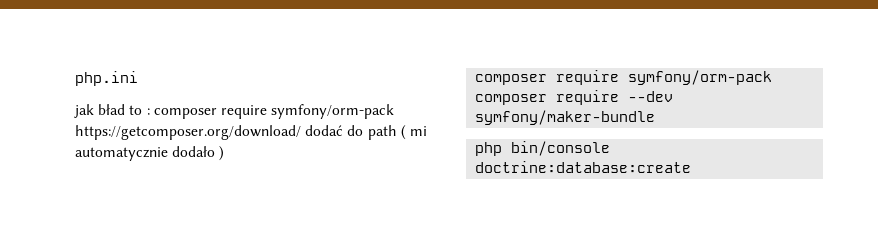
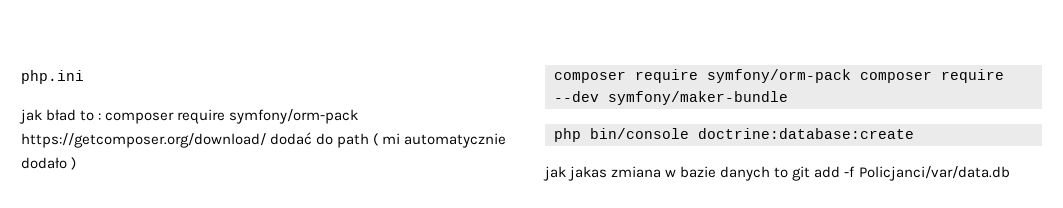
(692, 167) none -> [543,166,1010,181] // jak jakas zmiana w bazie danych to git add -f Policjanci/var/data.db

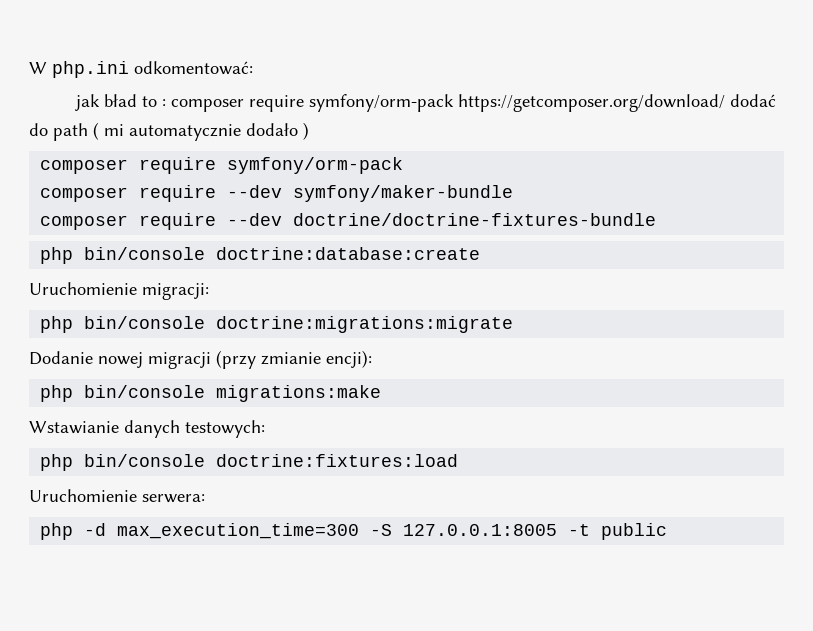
(21, 77) none -> [29,62,47,74] W
(84, 77) none -> [134,61,253,75] odkomentować:
(851, 76) none -> (404, 165) //
(788, 98) none -> [40,213,657,230] // composer require --dev doctrine/doctrine-fixtures-bundle
[543,166,1010,181] jak jakas zmiana w bazie danych to git add -f Policjanci/var/data.db -> [29,282,209,300] [40,316,514,333] [29,350,372,369] [40,385,382,402] [29,420,265,438] [40,454,459,471] [29,489,205,503] [40,523,668,540] Uruchomienie migracji: // php bin/console doctrine:migrations:migrate // Dodanie nowej migracji (przy zmianie encji): // php bin/console migrations:make // Wstawianie danych testowych: // php bin/console doctrine:fixtures:load // Uruchomienie serwera: // php -d max_execution_time=300 -S 127.0.0.1:8005 -t public

